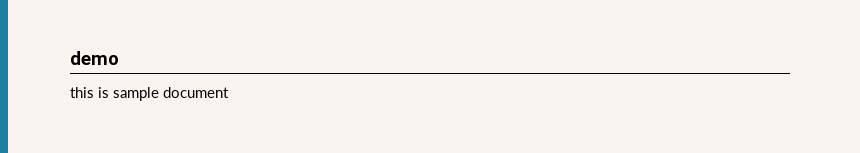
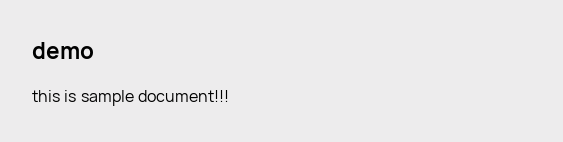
[163,87,229,98] document -> [137,90,229,102] document!!!

